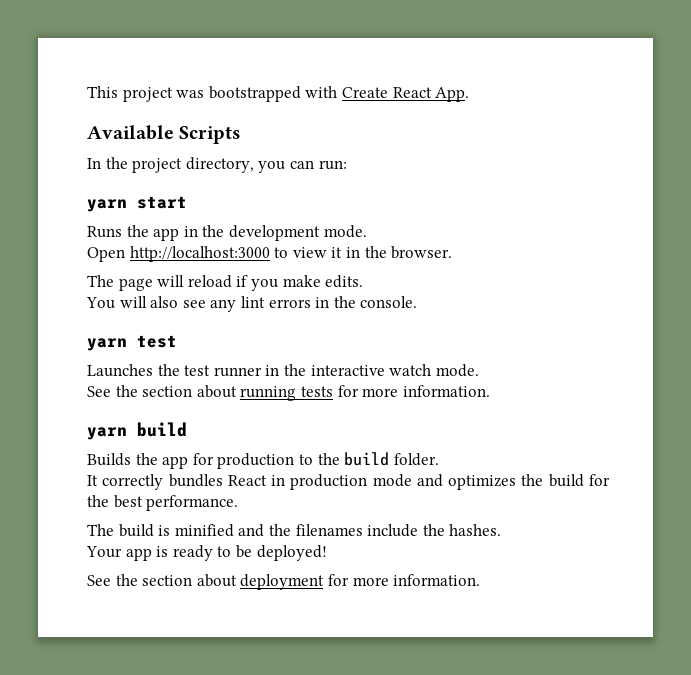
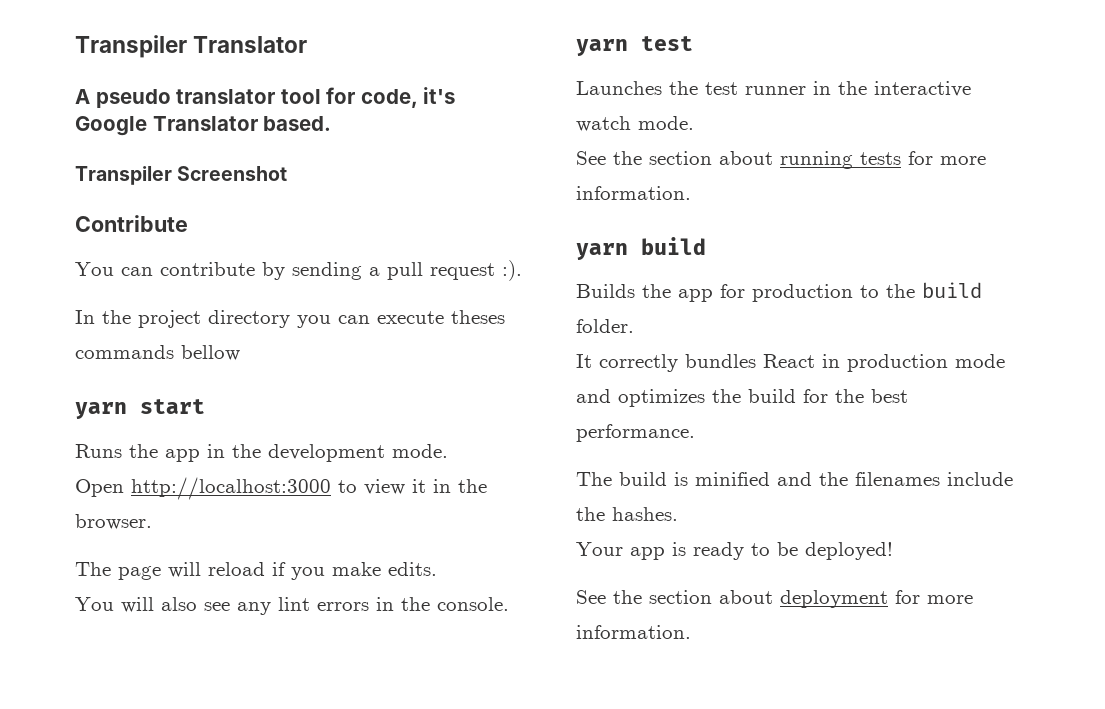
[87,86,470,102] [87,125,242,144] This project was bootstrapped with Create React App. // Available Scripts -> [75,35,308,58] [75,87,456,108] [75,116,332,136] [75,166,288,185] [75,215,188,232] [75,260,522,281] Transpiler Translator // A pseudo translator tool for code, it's Google Translator based. // Transpiler Screenshot // Contribute // You can contribute by sending a pull request :).
[185,157,254,173] directory, -> [208,310,290,328] directory
[318,160,347,170] run: -> [377,310,505,324] [75,345,240,361] execute theses commands bellow

